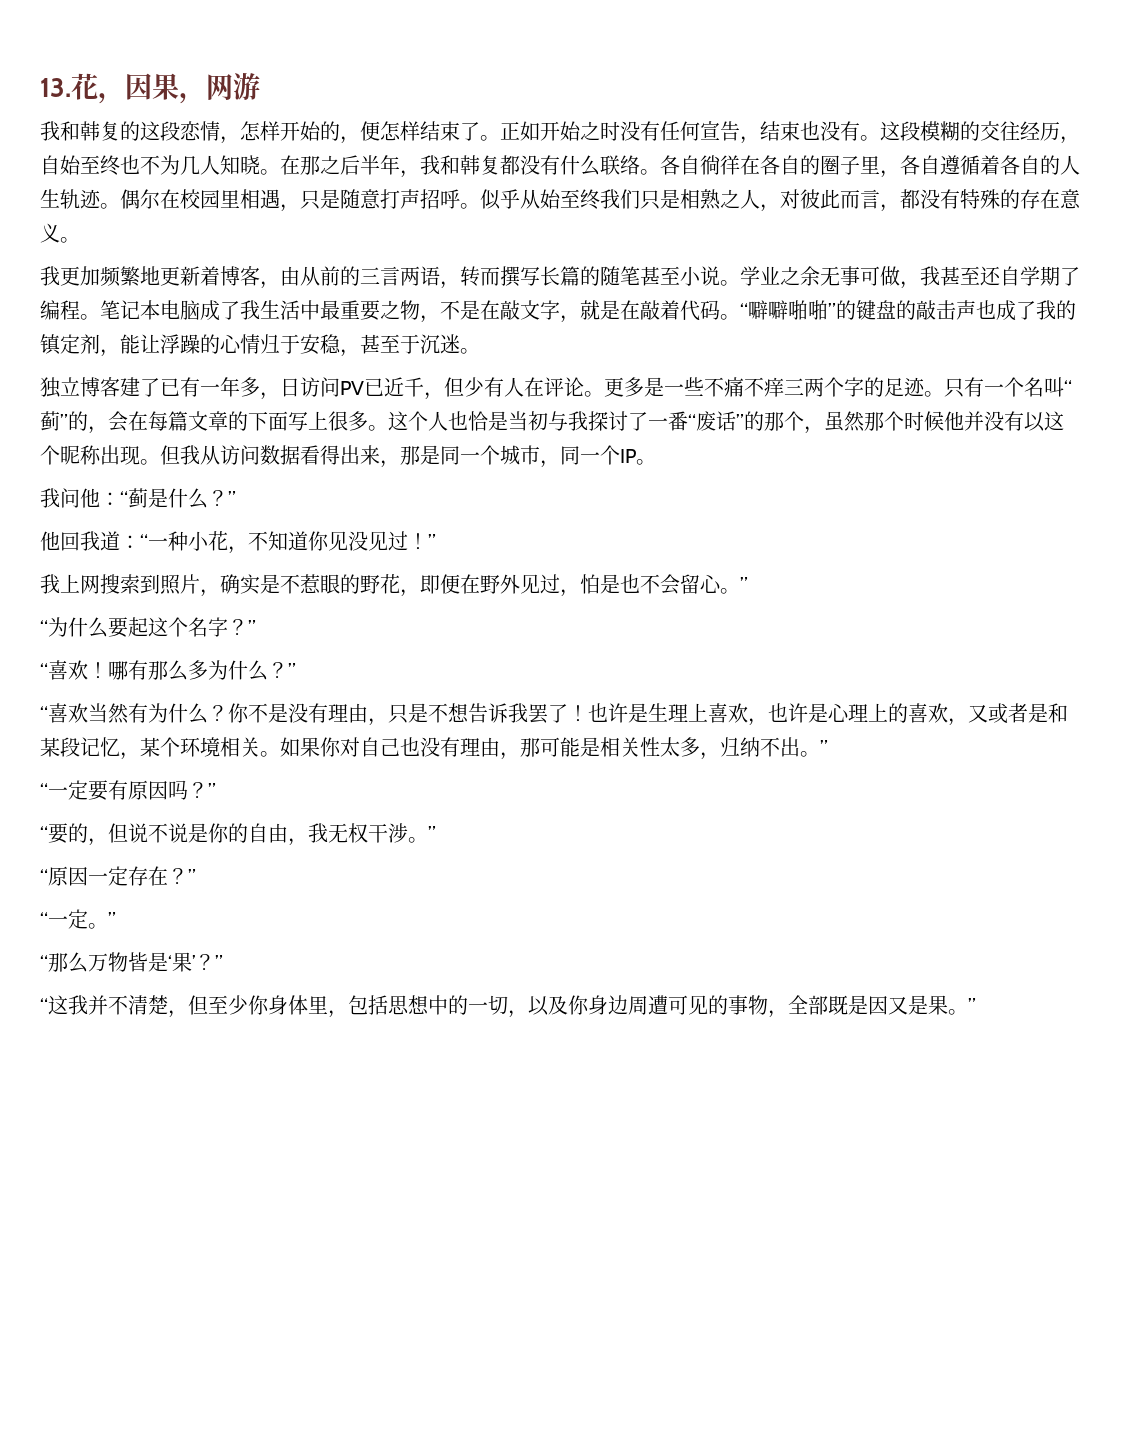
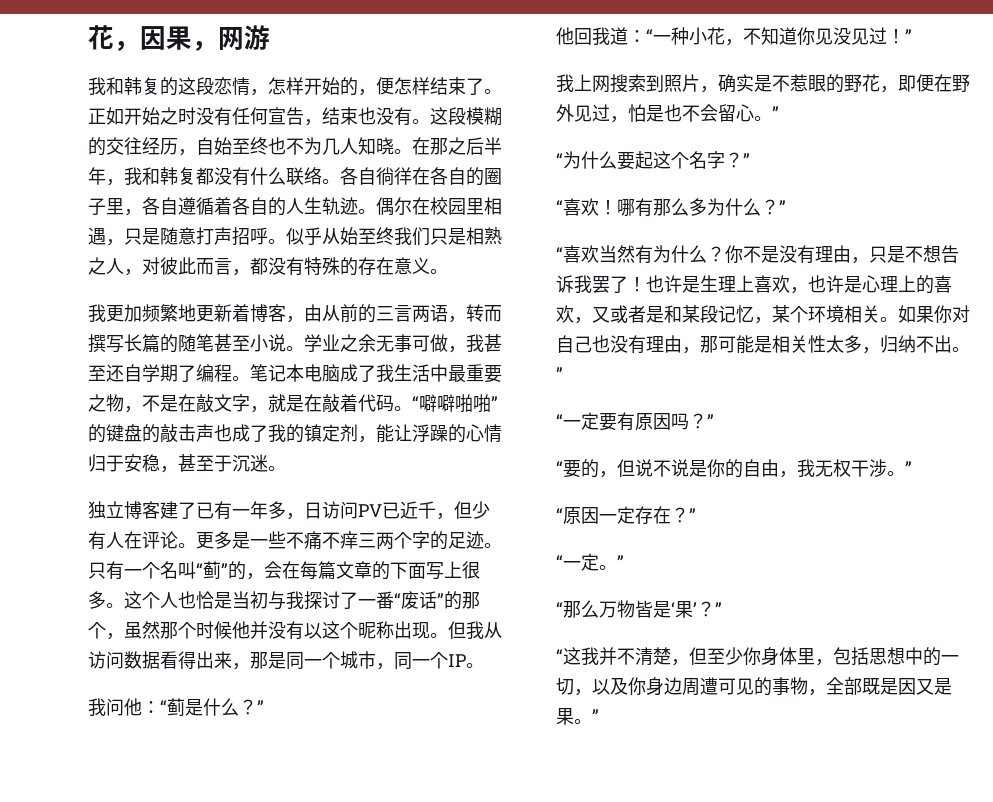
[40,78,71,97] 13. -> (88, 37) none

